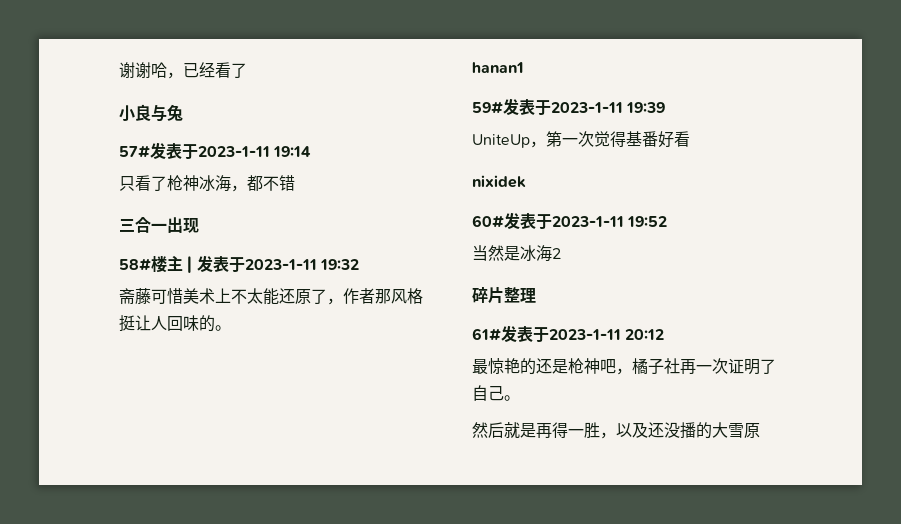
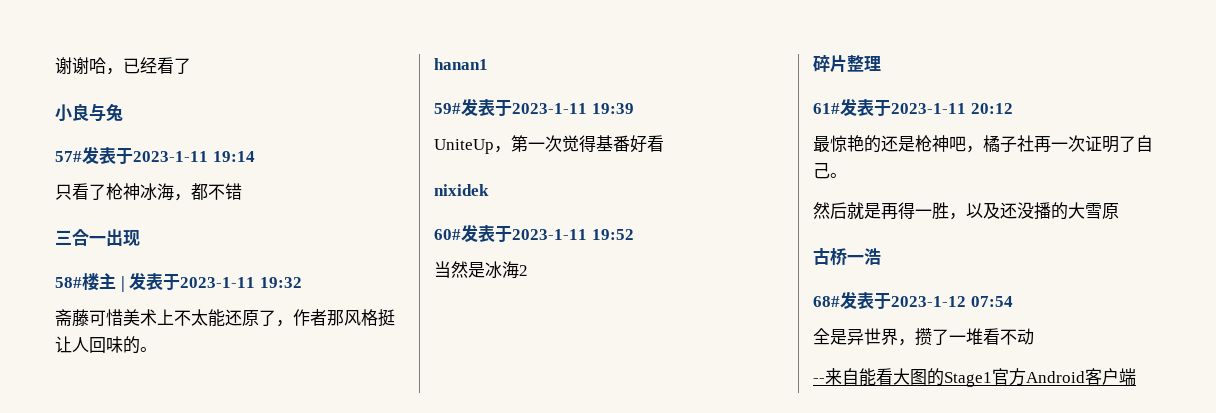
(760, 430) none -> [813,248,881,265] [813,291,1013,309] [813,328,1034,346] [813,368,1136,387] // 古桥一浩 // 68#发表于2023-1-12 07:54 // 全是异世界，攒了一堆看不动 // --来自能看大图的Stage1官方Android客户端

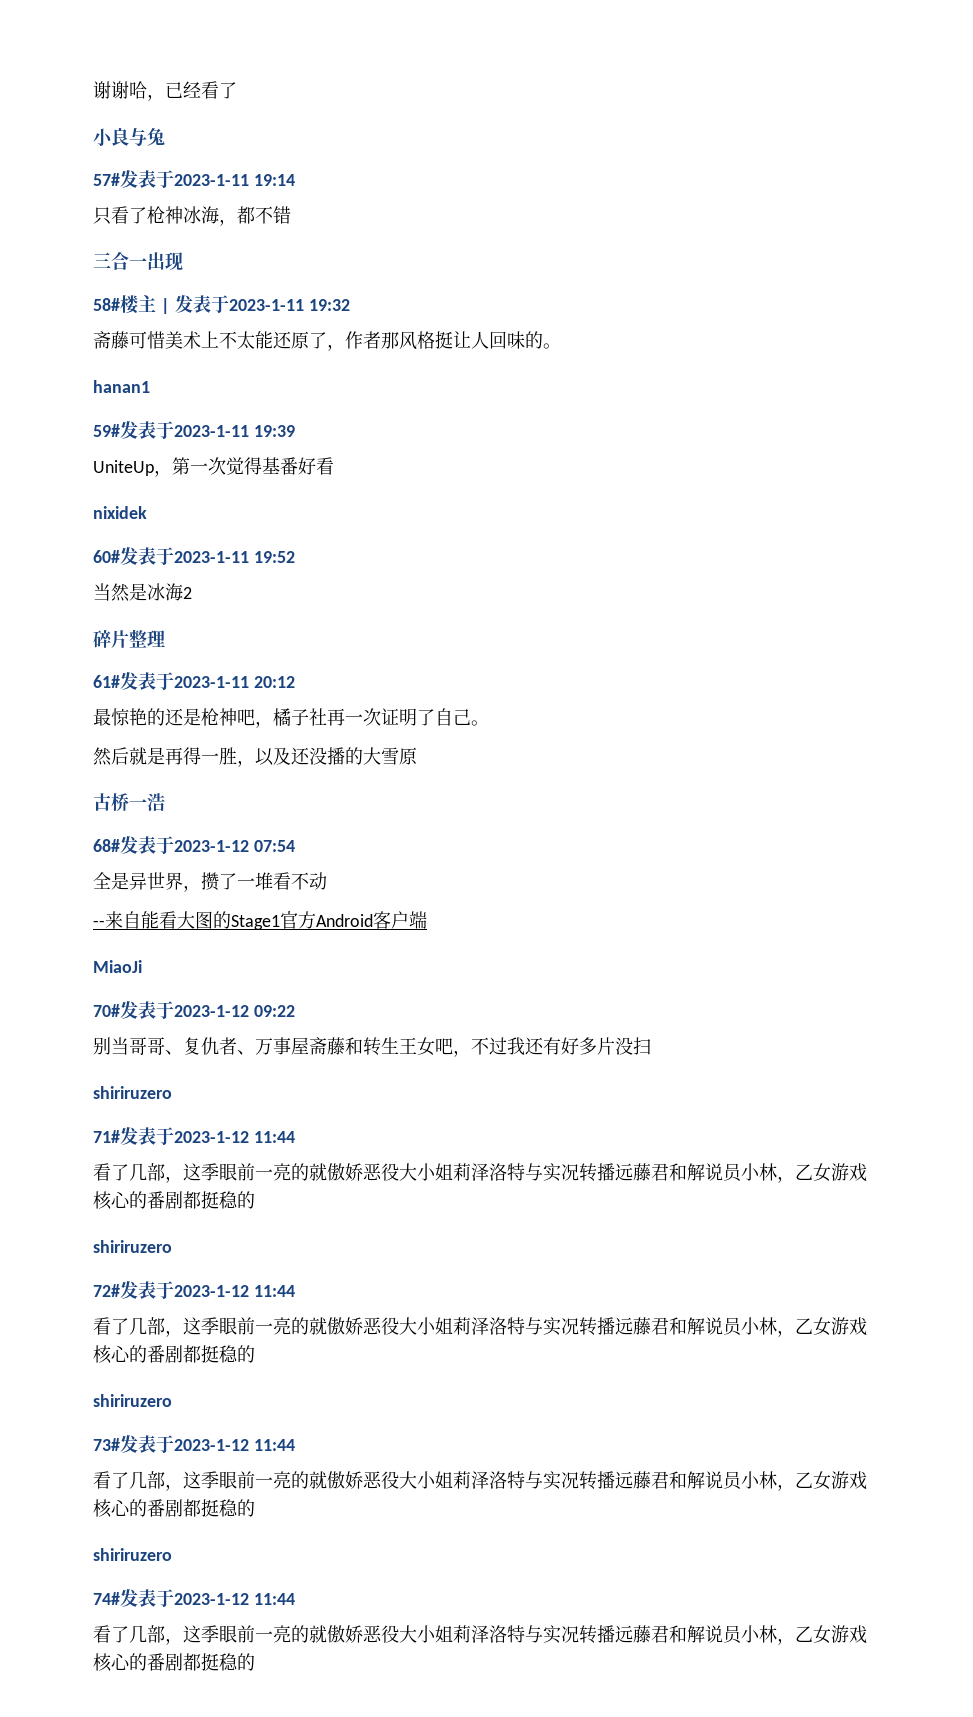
(1136, 376) none -> [93,960,142,973] [93,1001,295,1019] [93,1037,651,1057] [93,1086,172,1099] [93,1127,295,1145] [93,1163,867,1183] [93,1191,255,1210] [93,1240,172,1253] [93,1281,295,1299] [93,1317,867,1337] [93,1345,255,1364] [93,1394,172,1407] [93,1435,295,1453] [93,1471,867,1491] [93,1499,255,1518] [93,1548,172,1561] [93,1589,295,1607] [93,1625,867,1645] [93,1653,255,1672] // MiaoJi // 70#发表于2023-1-12 09:22 // 别当哥哥、复仇者、万事屋斋藤和转生王女吧，不过我还有好多片没扫 // shiriruzero // 71#发表于2023-1-12 11:44 // 看了几部，这季眼前一亮的就傲娇恶役大小姐莉泽洛特与实况转播远藤君和解说员小林，乙女游戏核心的番剧都挺稳的 // shiriruzero // 72#发表于2023-1-12 11:44 // 看了几部，这季眼前一亮的就傲娇恶役大小姐莉泽洛特与实况转播远藤君和解说员小林，乙女游戏核心的番剧都挺稳的 // shiriruzero // 73#发表于2023-1-12 11:44 // 看了几部，这季眼前一亮的就傲娇恶役大小姐莉泽洛特与实况转播远藤君和解说员小林，乙女游戏核心的番剧都挺稳的 // shiriruzero // 74#发表于2023-1-12 11:44 // 看了几部，这季眼前一亮的就傲娇恶役大小姐莉泽洛特与实况转播远藤君和解说员小林，乙女游戏核心的番剧都挺稳的

